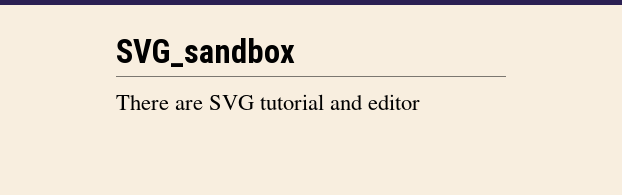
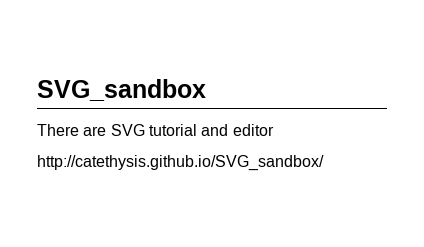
(421, 102) none -> [37,155,324,171] // http://catethysis.github.io/SVG_sandbox/

